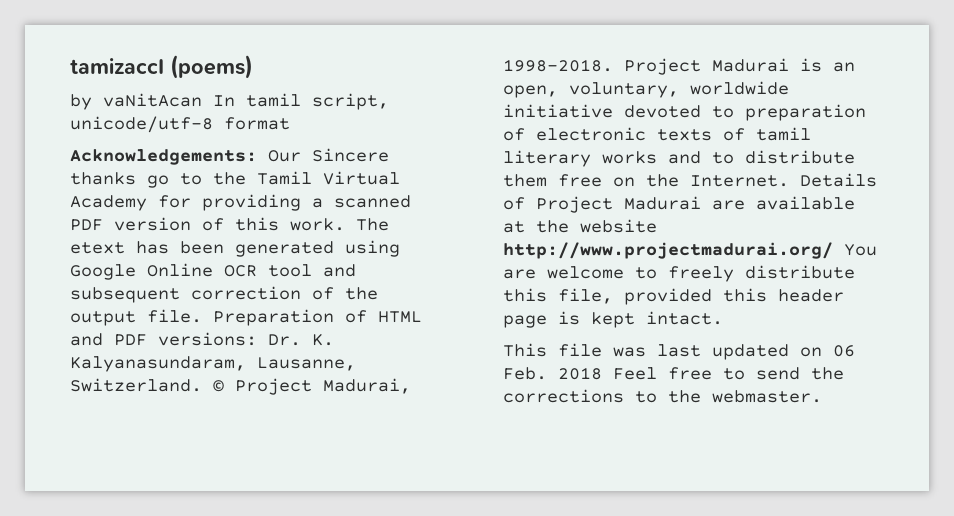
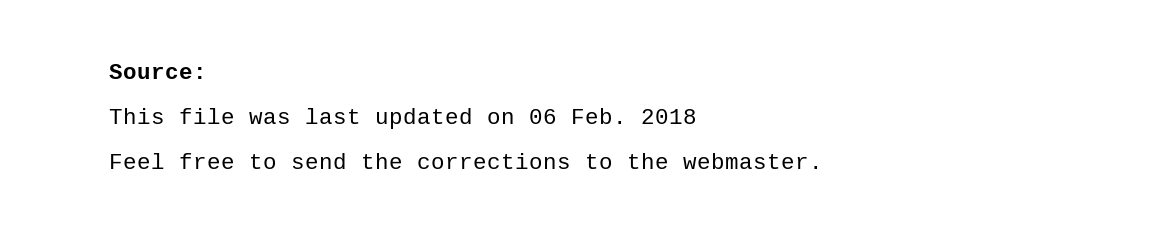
[70,55,253,79] [70,93,389,110] [70,116,290,133] [70,148,389,165] [70,171,400,188] [70,194,411,211] [70,217,389,231] [70,240,400,257] [70,263,356,280] [70,286,378,303] [70,309,422,326] [70,332,334,346] [70,356,356,372] [70,378,411,395] [503,58,855,75] [503,81,789,98] [503,104,866,121] [503,127,811,141] [503,150,855,167] [503,173,877,187] [503,196,855,213] [503,219,657,233] [503,242,877,259] [503,265,855,282] [503,288,844,305] [503,311,723,328] tamizaccI (poems) // by vaNitAcan In tamil script, unicode/utf-8 format // Acknowledgements: Our Sincere thanks go to the Tamil Virtual Academy for providing a scanned PDF version of this work. The etext has been generated using Google Online OCR tool and subsequent correction of the output file. Preparation of HTML and PDF versions: Dr. K. Kalyanasundaram, Lausanne, Switzerland. © Project Madurai, 1998-2018. Project Madurai is an open, voluntary, worldwide initiative devoted to preparation of electronic texts of tamil literary works and to distribute them free on the Internet. Details of Project Madurai are available at the website http://www.projectmadurai.org/ You are welcome to freely distribute this file, provided this header page is kept intact. -> [109,64,207,79] Source:
(602, 373) none -> (697, 116) //

